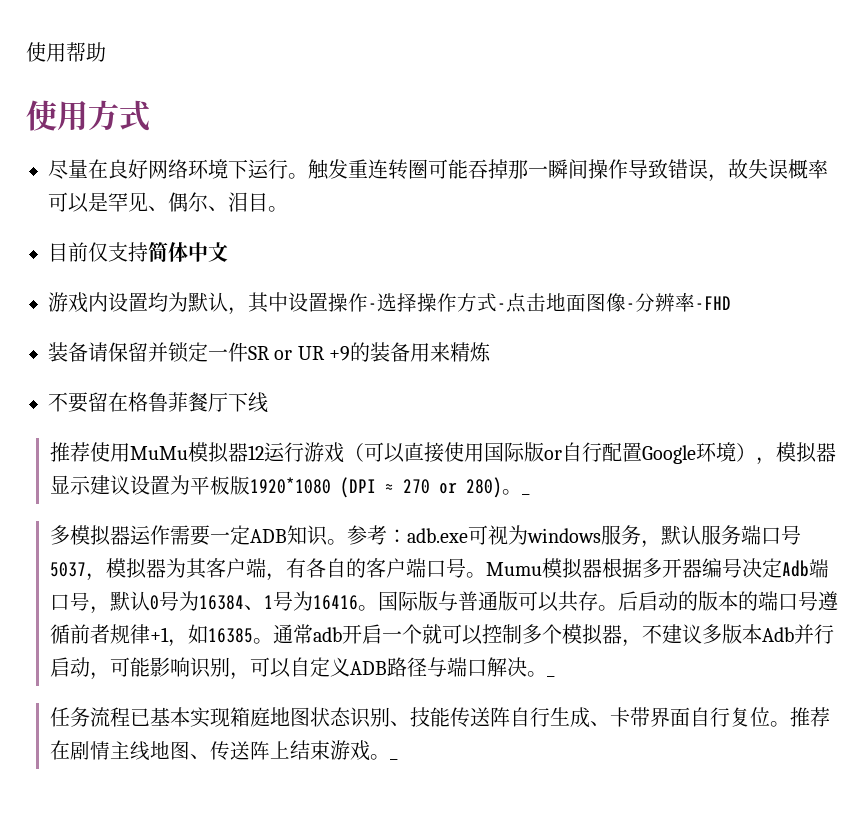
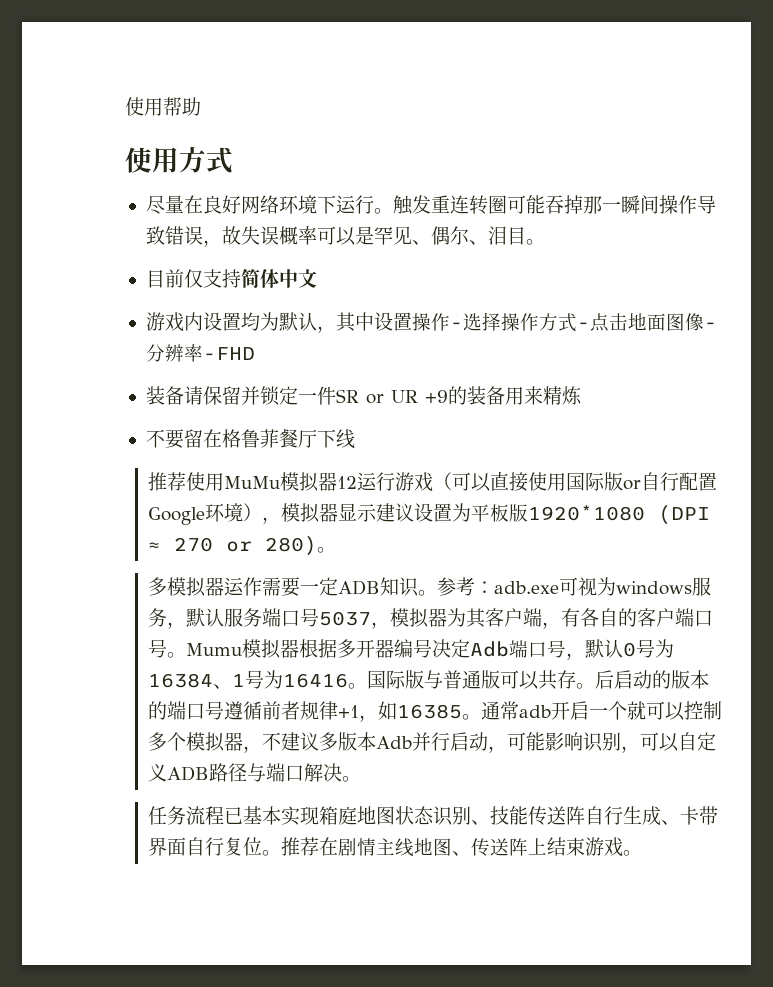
[522,493,531,495] _ -> (337, 550) none
[547,675,556,677] _ -> (362, 779) none
[390,758,399,760] _ -> (643, 853) none

